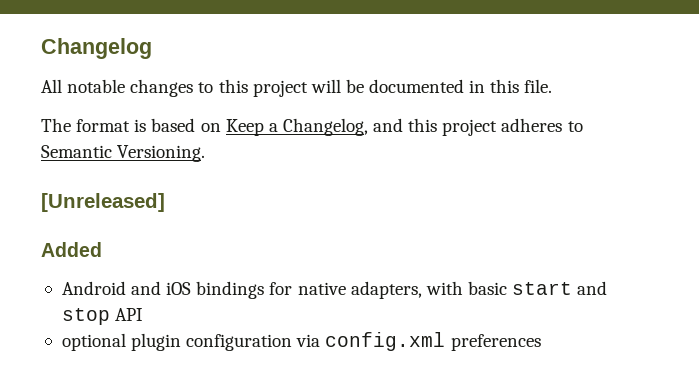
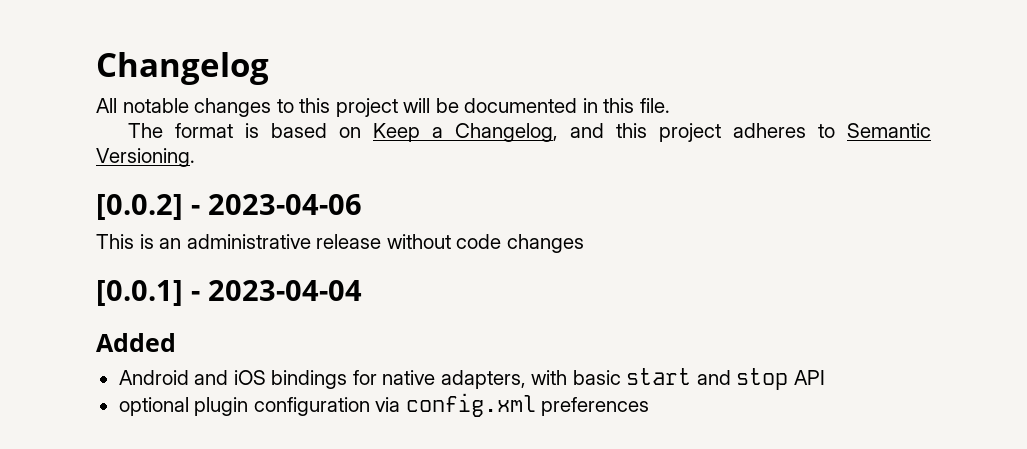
[41,193,165,212] [Unreleased] -> [96,194,362,220] [96,234,584,253] [96,280,362,306] [0.0.2] - 2023-04-06 // This is an administrative release without code changes // [0.0.1] - 2023-04-04

